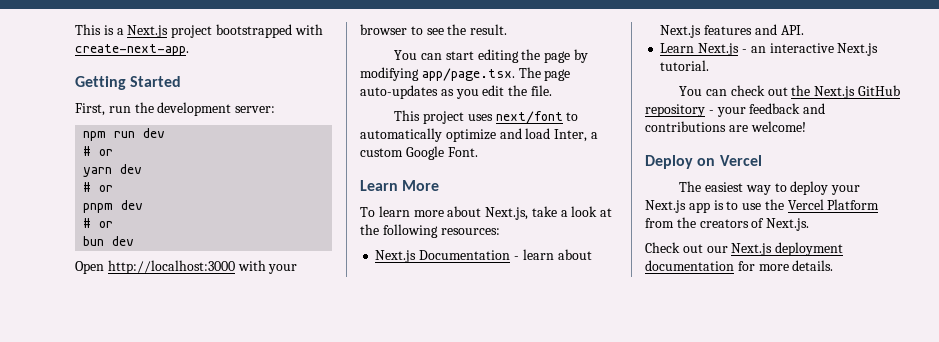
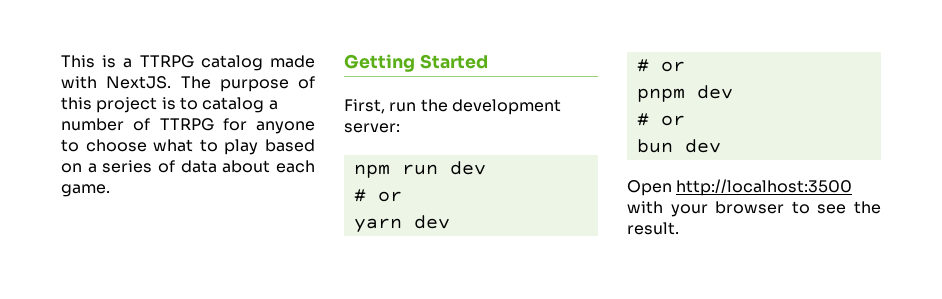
[127,24,323,38] [75,44,189,56] Next.js project bootstrapped with create-next-app. -> [139,55,315,71] [61,76,315,92] [61,97,278,113] [61,118,315,134] [61,139,315,155] [61,160,315,173] [61,184,110,197] TTRPG catalog made with NextJS. The purpose of this project is to catalog a number of TTRPG for anyone to choose what to play based on a series of data about each game.
[107,260,235,274] http://localhost:3000 -> [676,179,853,196] http://localhost:3500
[394,49,588,63] [360,67,571,81] [360,85,552,99] [394,110,579,124] [360,128,598,142] [360,146,478,160] [360,180,440,191] [360,206,613,220] [360,224,500,238] [375,249,592,263] [660,24,804,38] [660,43,879,56] [660,60,710,71] [679,85,900,99] [645,103,826,117] [645,121,806,132] [645,155,762,169] [679,181,861,195] [645,199,880,213] [645,217,810,231] [645,242,844,256] [645,260,834,271] // You can start editing the page by modifying app/page.tsx. The page auto-updates as you edit the file. // This project uses next/font to automatically optimize and load Inter, a custom Google Font. // Learn More // To learn more about Next.js, take a look at the following resources: // Next.js Documentation - learn about Next.js features and API. // Learn Next.js - an interactive Next.js tutorial. // You can check out the Next.js GitHub repository - your feedback and contributions are welcome! // Deploy on Vercel // The easiest way to deploy your Next.js app is to use the Vercel Platform from the creators of Next.js. // Check out our Next.js deployment documentation for more details. -> (679, 228) none

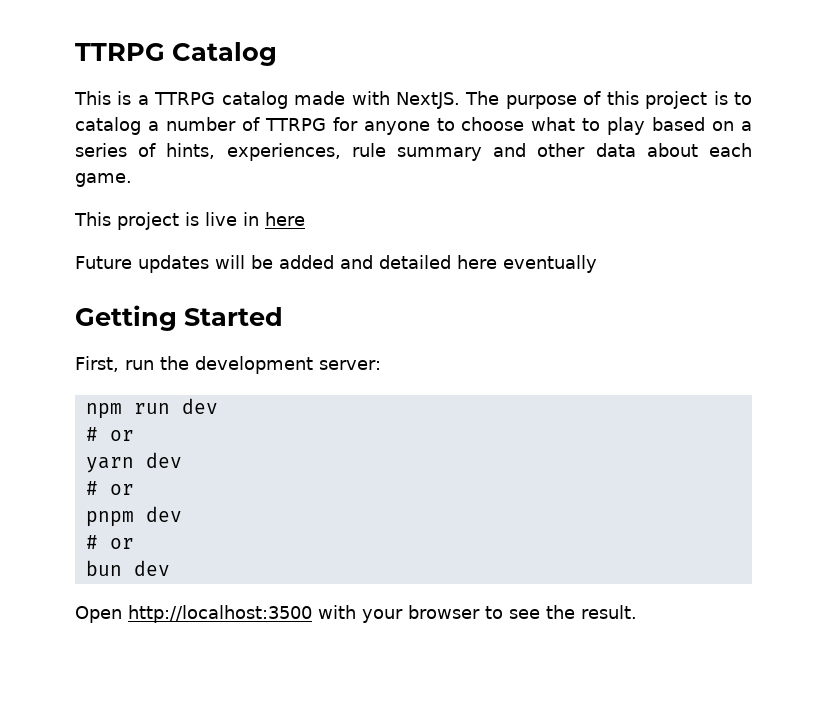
(61, 61) none -> [75,42,277,66] TTRPG Catalog //
[180,160,315,173] [61,184,110,197] data about each game. -> [166,143,753,161] [75,173,132,187] [74,212,305,230] [75,255,597,273] hints, experiences, rule summary and other data about each game. // This project is live in here // Future updates will be added and detailed here eventually

